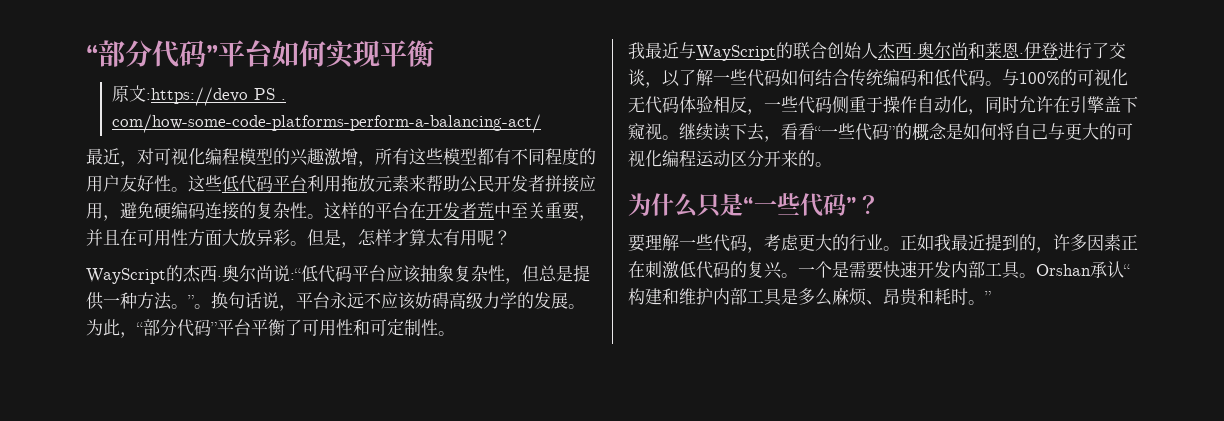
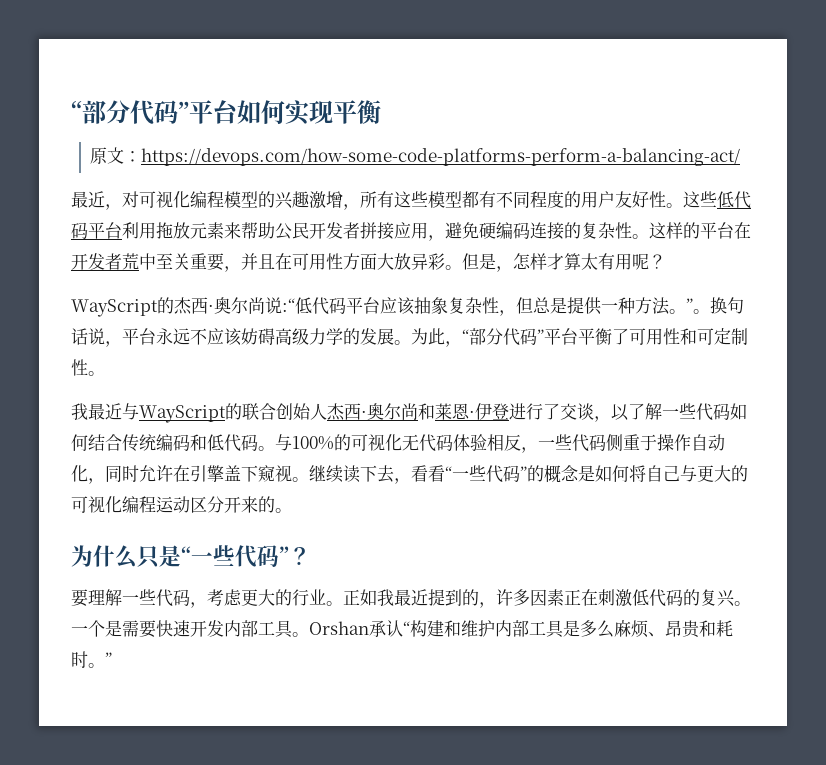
[145,87,286,106] [111,114,541,133] :https://devo PS . com/how-some-code-platforms-perform-a-balancing-act/ -> [124,148,741,166] ：https://devops.com/how-some-code-platforms-perform-a-balancing-act/

